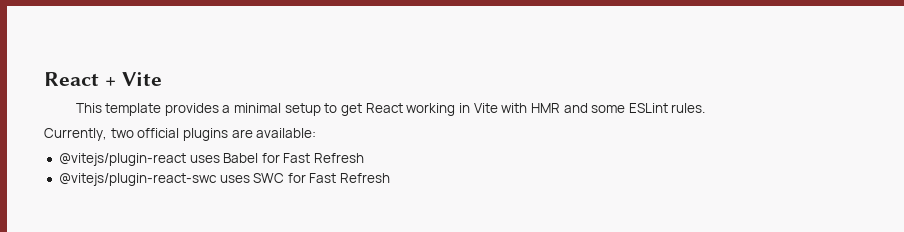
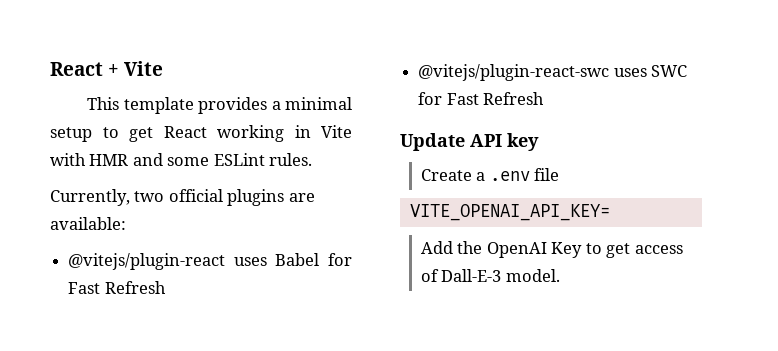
(391, 178) none -> [400,133,539,151] [420,168,560,181] [409,204,610,221] [420,241,683,258] [420,269,560,282] // Update API key // Create a .env file // VITE_OPENAI_API_KEY= // Add the OpenAI Key to get access of Dall-E-3 model.

